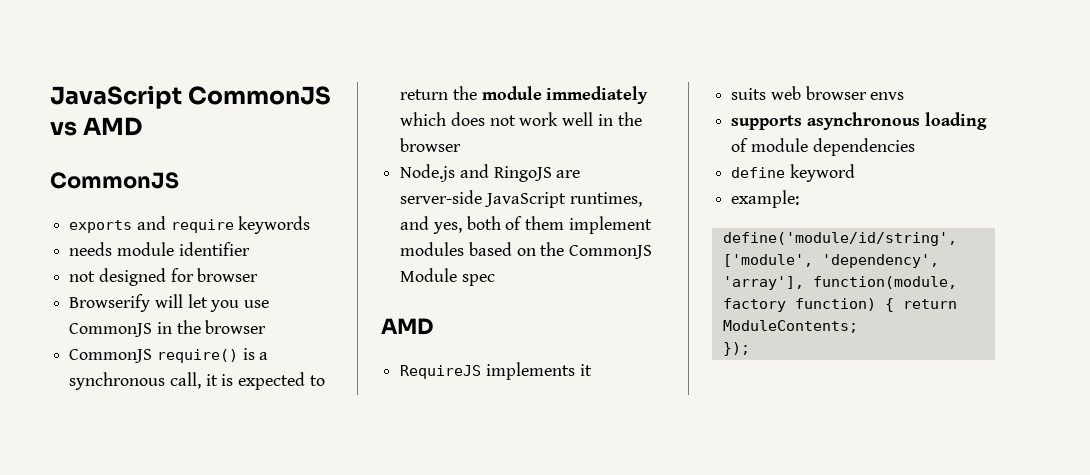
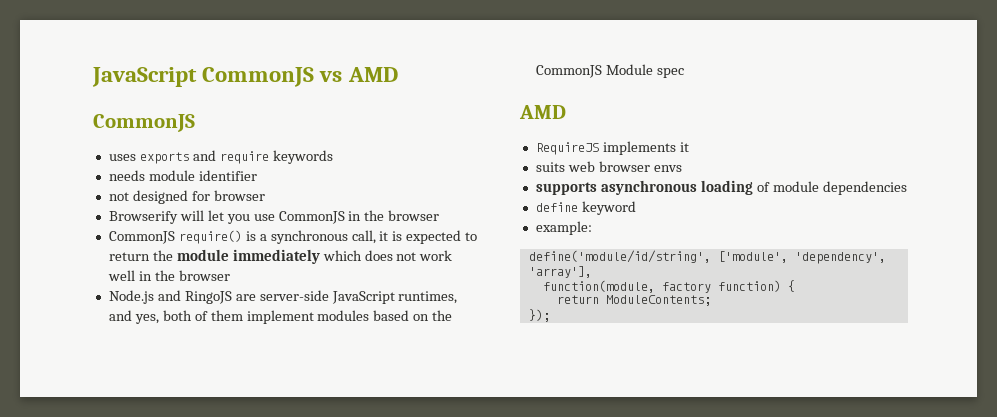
(179, 180) none -> [108,154,136,161] uses
(804, 283) none -> (592, 272) //
(894, 305) none -> (795, 286) //

